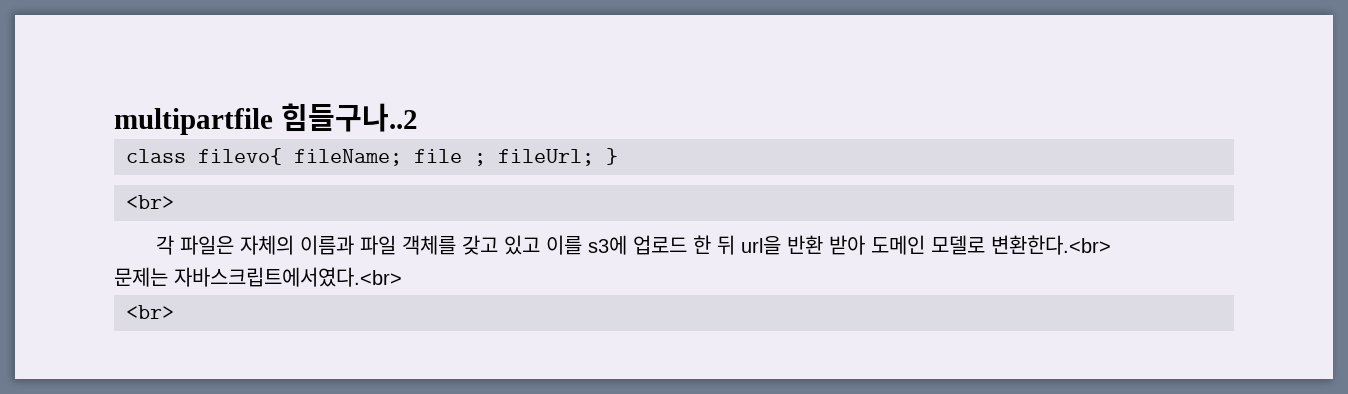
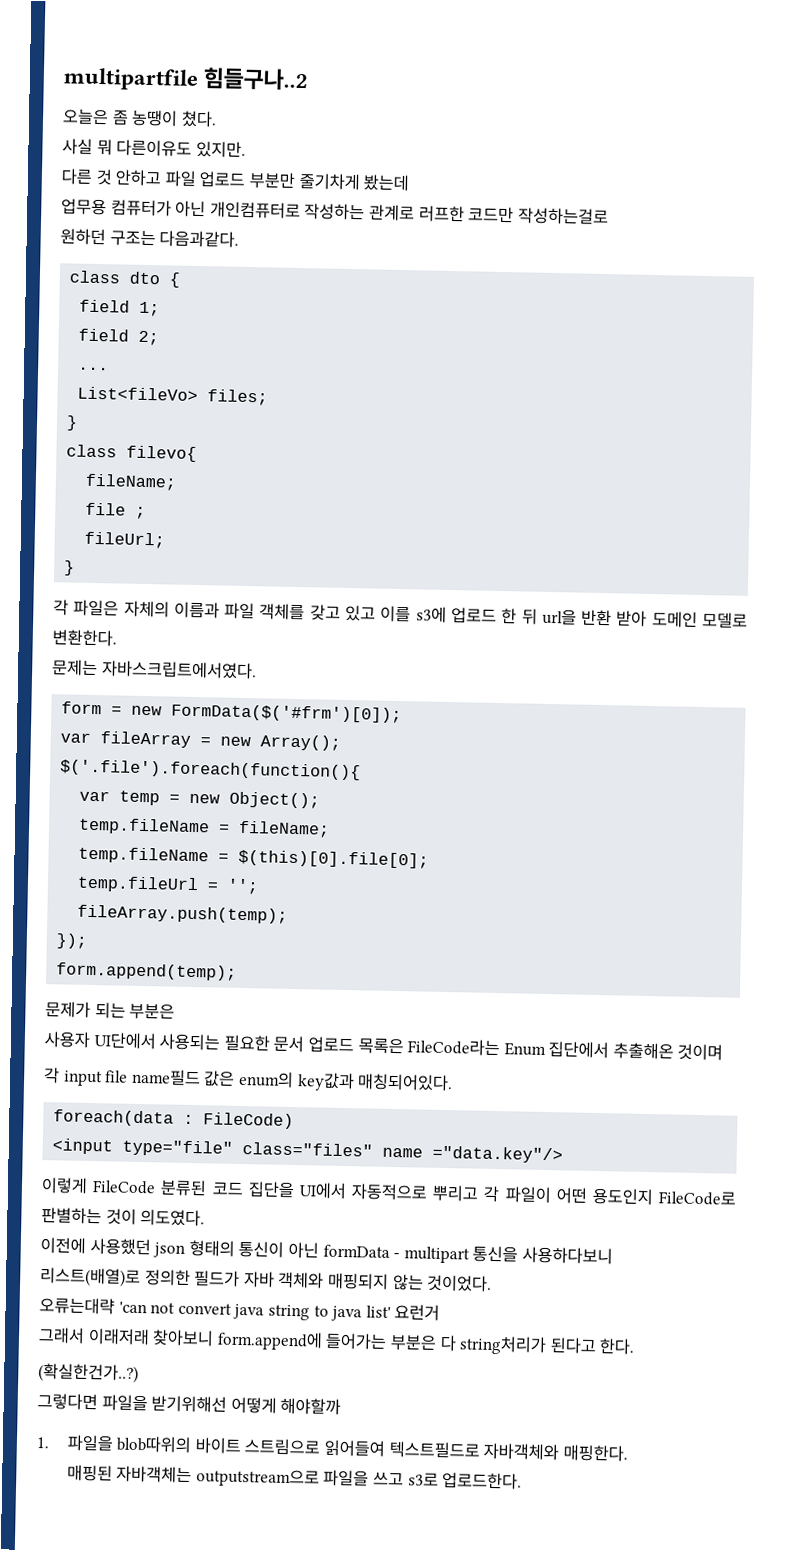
(418, 117) none -> [62,108,217,128] [62,138,246,158] [61,168,410,192] [61,198,609,226] [60,228,240,248] [69,270,182,288] [79,299,161,317] [78,328,160,346] [78,366,110,371] [77,386,269,406] [66,415,79,431] // 오늘은 좀 농땡이 쳤다. // 사실 뭐 다른이유도 있지만. // 다른 것 안하고 파일 업로드 부분만 줄기차게 봤는데 // 업무용 컴퓨터가 아닌 개인컴퓨터로 작성하는 관계로 러프한 코드만 작성하는걸로 // 원하던 구조는 다음과같다. // class dto { // field 1; // field 2; // ... // List<fileVo> files; // }
[294,149,402,166] fileName; -> [85,473,178,491] // fileName; //
(486, 159) none -> (147, 513) //
[606,148,618,165] [126,195,174,209] } // <br> -> [64,560,76,576] // }
[990,235,1111,255] 변환한다.<br> -> [52,629,117,647] 변환한다.
[174,267,402,287] [126,305,174,319] 자바스크립트에서였다.<br> // <br> -> [101,660,257,680] [61,701,403,724] [60,731,342,751] [60,759,362,781] [79,790,321,809] [78,817,331,838] [78,846,430,869] [77,875,260,895] [77,904,289,924] [56,933,88,949] [56,962,238,981] [45,1001,176,1020] [44,1031,724,1061] [44,1067,454,1092] [53,1109,295,1130] [52,1138,564,1164] [41,1177,736,1206] [41,1207,206,1227] [40,1237,613,1265] [40,1267,493,1292] [39,1297,441,1322] [38,1327,636,1356] [38,1363,139,1384] [37,1393,342,1416] [36,1434,628,1462] [66,1464,523,1490] 자바스크립트에서였다. // form = new FormData($('#frm')[0]); // var fileArray = new Array(); // $('.file').foreach(function(){ // var temp = new Object(); // temp.fileName = fileName; // temp.fileName = $(this)[0].file[0]; // temp.fileUrl = ''; // fileArray.push(temp); // }); // form.append(temp); // 문제가 되는 부분은 // 사용자 UI단에서 사용되는 필요한 문서 업로드 목록은 FileCode라는 Enum 집단에서 추출해온 것이며 // 각 input file name필드 값은 enum의 key값과 매칭되어있다. // foreach(data : FileCode) // <input type="file" class="files" name ="data.key"/> // 이렇게 FileCode 분류된 코드 집단을 UI에서 자동적으로 뿌리고 각 파일이 어떤 용도인지 FileCode로 판별하는 것이 의도였다. // 이전에 사용했던 json 형태의 통신이 아닌 formData - multipart 통신을 사용하다보니 // 리스트(배열)로 정의한 필드가 자바 객체와 매핑되지 않는 것이었다. // 오류는대략 'can not convert java string to java list' 요런거 // 그래서 이래저래 찾아보니 form.append에 들어가는 부분은 다 string처리가 된다고 한다. // (확실한건가..?) // 그렇다면 파일을 받기위해선 어떻게 해야할까 // 1. 파일을 blob따위의 바이트 스트림으로 읽어들여 텍스트필드로 자바객체와 매핑한다. // 매핑된 자바객체는 outputstream으로 파일을 쓰고 s3로 업로드한다.

